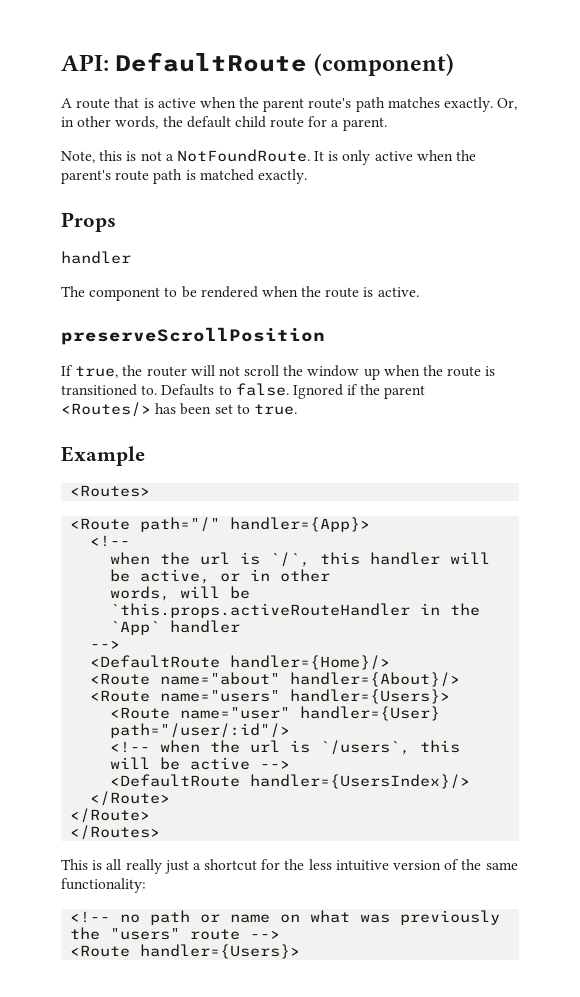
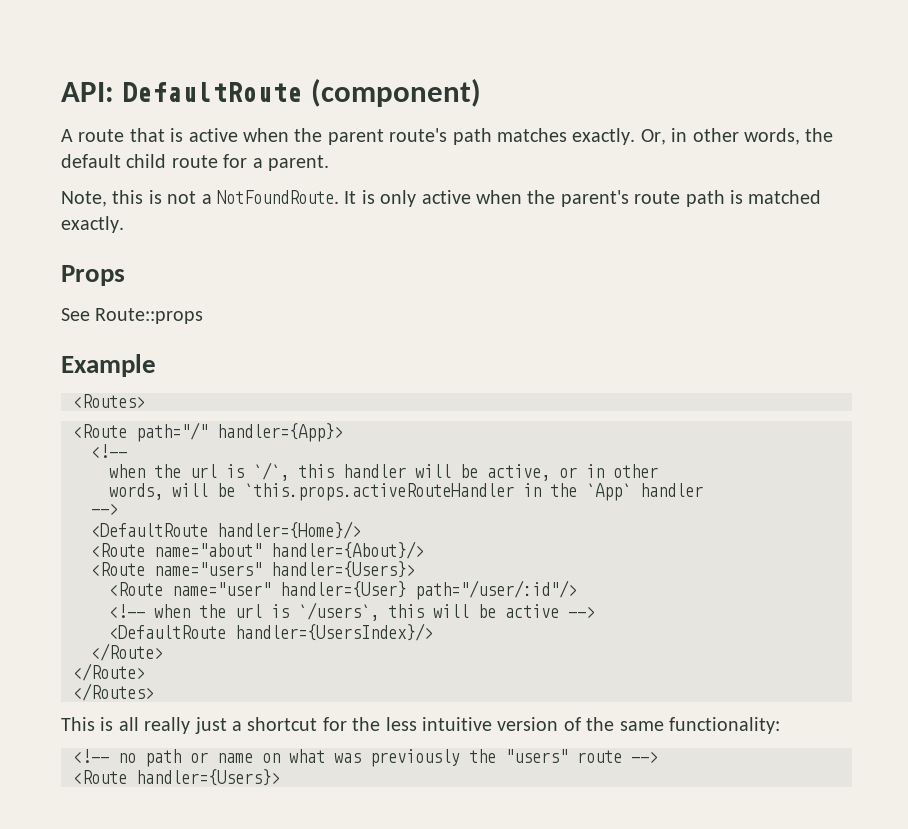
[61,251,131,264] [61,286,419,301] [61,327,325,345] [61,365,496,380] [61,383,426,399] [61,402,297,417] handler // The component to be rendered when the route is active. // preserveScrollPosition // If true, the router will not scroll the window up when the route is transitioned to. Defaults to false. Ignored if the parent <Routes/> has been set to true. -> [61,308,204,324] See Route::props

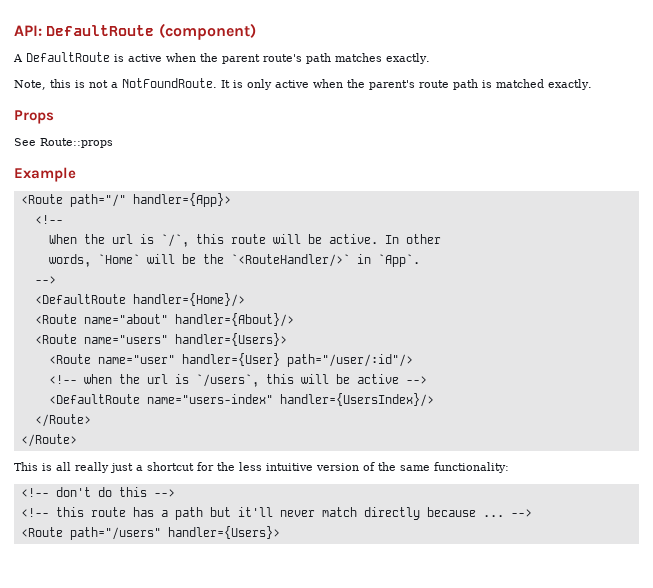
[78,128,165,142] route that -> [26,52,110,62] DefaultRoute
[640,128,834,145] [61,154,329,171] Or, in other words, the default child route for a parent. -> (430, 58) none
[73,394,145,408] // <Routes> -> (76, 174) none
[109,464,145,478] when -> [48,234,77,244] When
[343,464,604,481] handler will be active, or in -> [230,234,399,244] route will be active. In
[172,483,703,501] will be `this.props.activeRouteHandler in the `App` handler -> [97,254,420,267] `Home` will be the `<RouteHandler/>` in `App`.
(226, 632) none -> [146,394,273,404] name="users-index"
[73,683,154,701] // </Routes> -> (77, 440) none
[118,749,622,767] no path or name on what was previously the "users" route -> [55,487,175,497] [20,507,504,520] don't do this --> // <!-- this route has a path but it'll never match directly because ...
(127, 777) none -> [69,527,161,540] path="/users"

